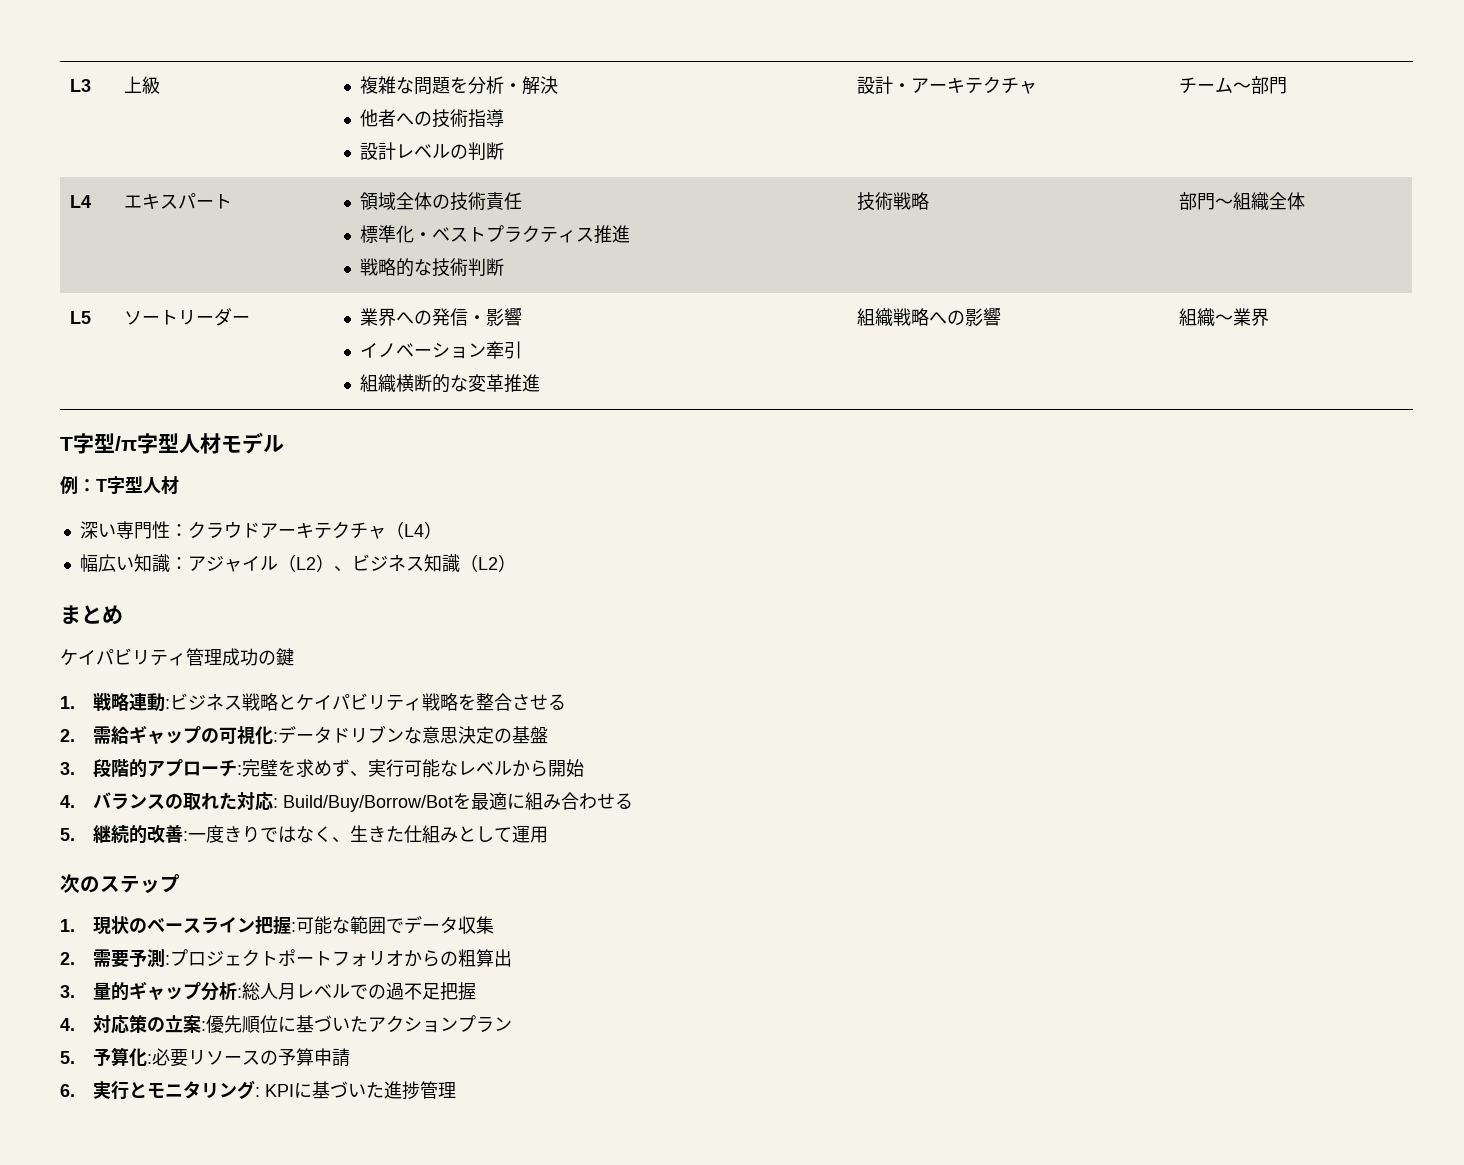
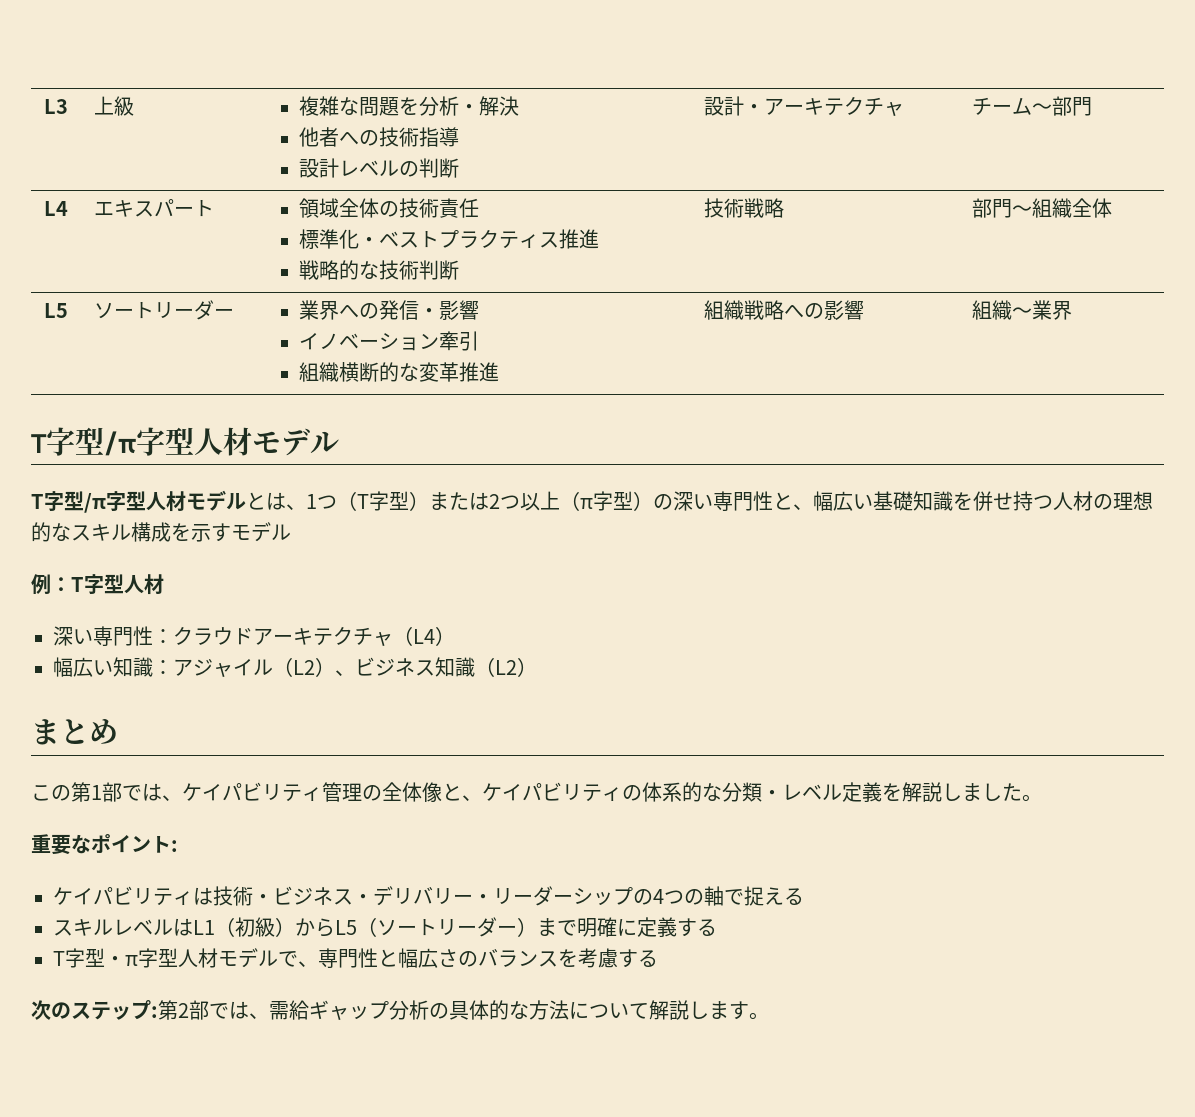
(284, 444) none -> [31,490,1153,513] [31,522,291,542] // T字型/π字型人材モデルとは、1つ（T字型）または2つ以上（π字型）の深い専門性と、幅広い基礎知識を併せ持つ人材の理想的なスキル構成を示すモデル
(123, 615) none -> [31,782,182,802] この第1部では、
[222,648,294,666] [60,692,567,711] [60,725,549,745] [60,759,585,778] [60,792,634,812] [60,824,549,844] [60,874,180,893] [60,916,495,935] [60,949,513,968] [60,982,477,1001] [60,1015,513,1034] [60,1047,351,1067] [60,1080,457,1100] 成功の鍵 // 1.戦略連動:ビジネス戦略とケイパビリティ戦略を整合させる // 2.需給ギャップの可視化:データドリブンな意思決定の基盤 // 3.段階的アプローチ:完璧を求めず、実行可能なレベルから開始 // 4.バランスの取れた対応: Build/Buy/Borrow/Botを最適に組み合わせる // 5.継続的改善:一度きりではなく、生きた仕組みとして運用 // 次のステップ // 1.現状のベースライン把握:可能な範囲でデータ収集 // 2.需要予測:プロジェクトポートフォリオからの粗算出 // 3.量的ギャップ分析:総人月レベルでの過不足把握 // 4.対応策の立案:優先順位に基づいたアクションプラン // 5.予算化:必要リソースの予算申請 // 6.実行とモニタリング: KPIに基づいた進捗管理 -> [362,782,1042,802] [31,834,178,855] [53,886,804,906] [53,917,717,937] [53,948,658,968] [31,1000,769,1020] の全体像と、ケイパビリティの体系的な分類・レベル定義を解説しました。 // 重要なポイント: // ケイパビリティは技術・ビジネス・デリバリー・リーダーシップの4つの軸で捉える // スキルレベルはL1（初級）からL5（ソートリーダー）まで明確に定義する // T字型・π字型人材モデルで、専門性と幅広さのバランスを考慮する // 次のステップ:第2部では、需給ギャップ分析の具体的な方法について解説します。

